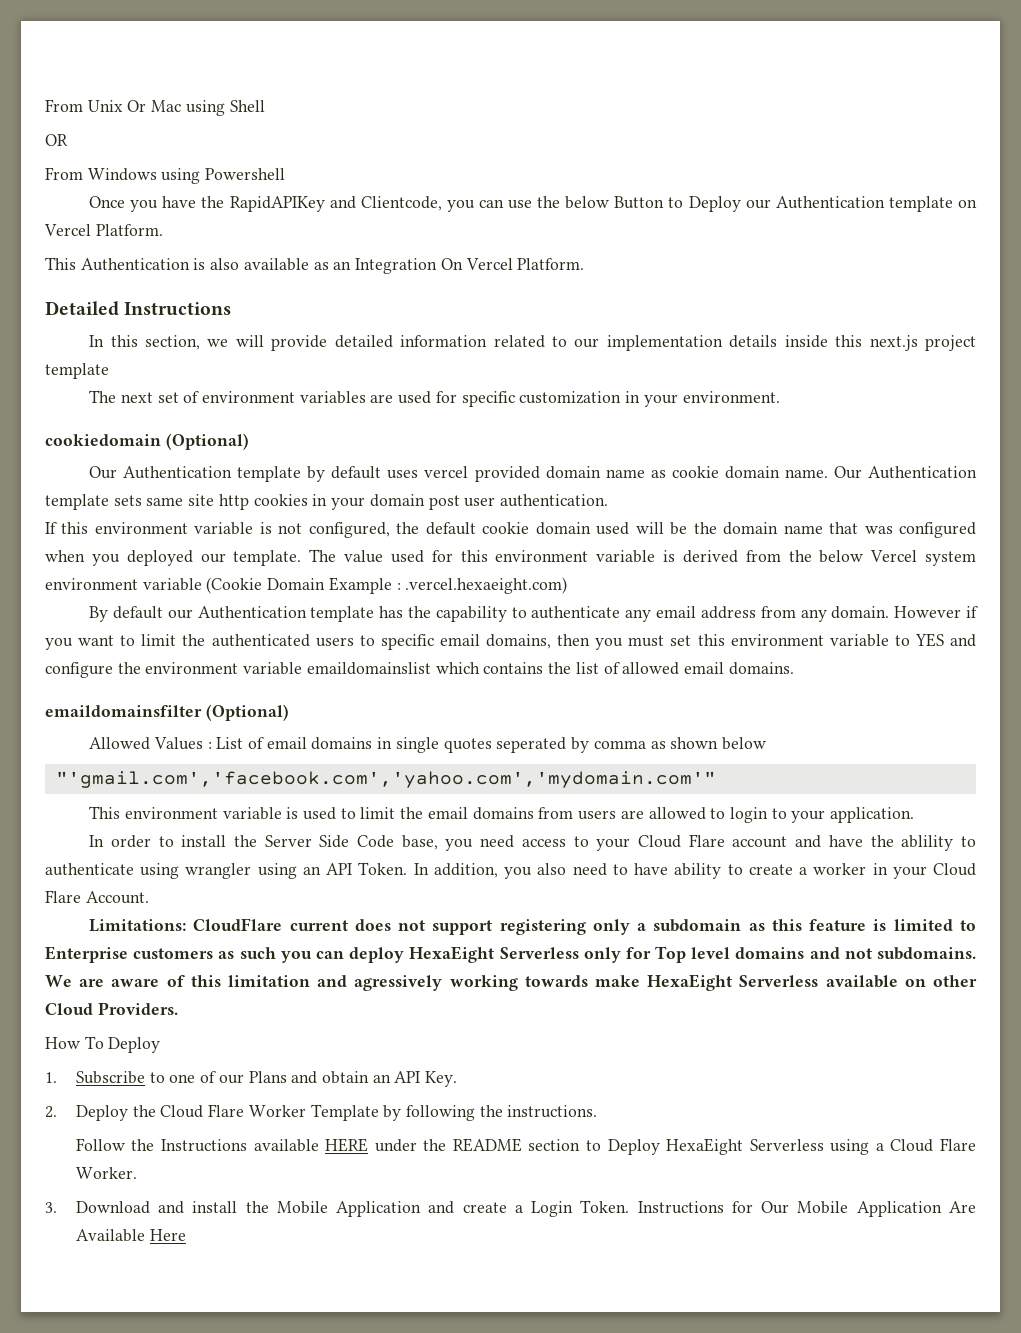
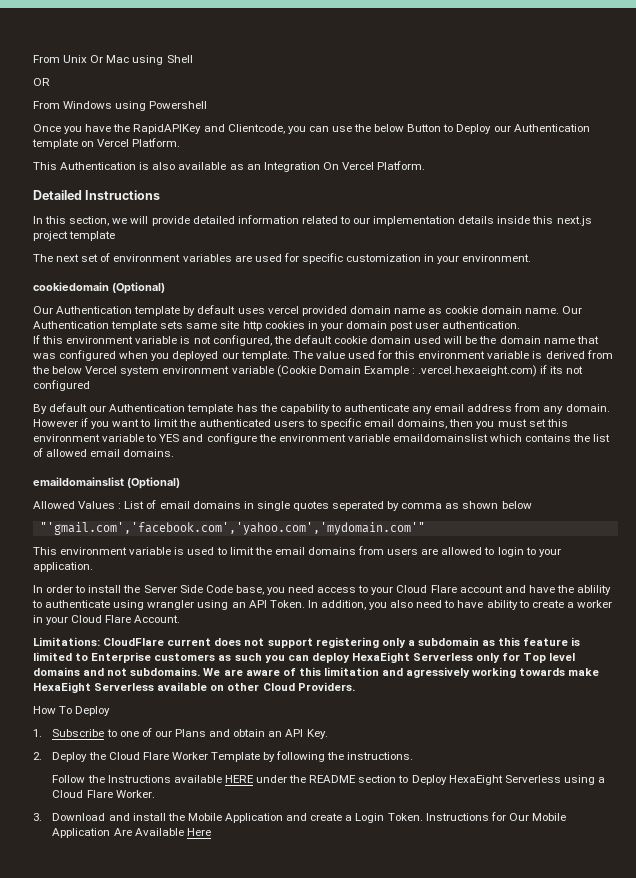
(568, 585) none -> [540,365,584,374] [33,380,90,391] if its not configured
[45,705,202,717] emaildomainsfilter -> [33,477,124,486] emaildomainslist

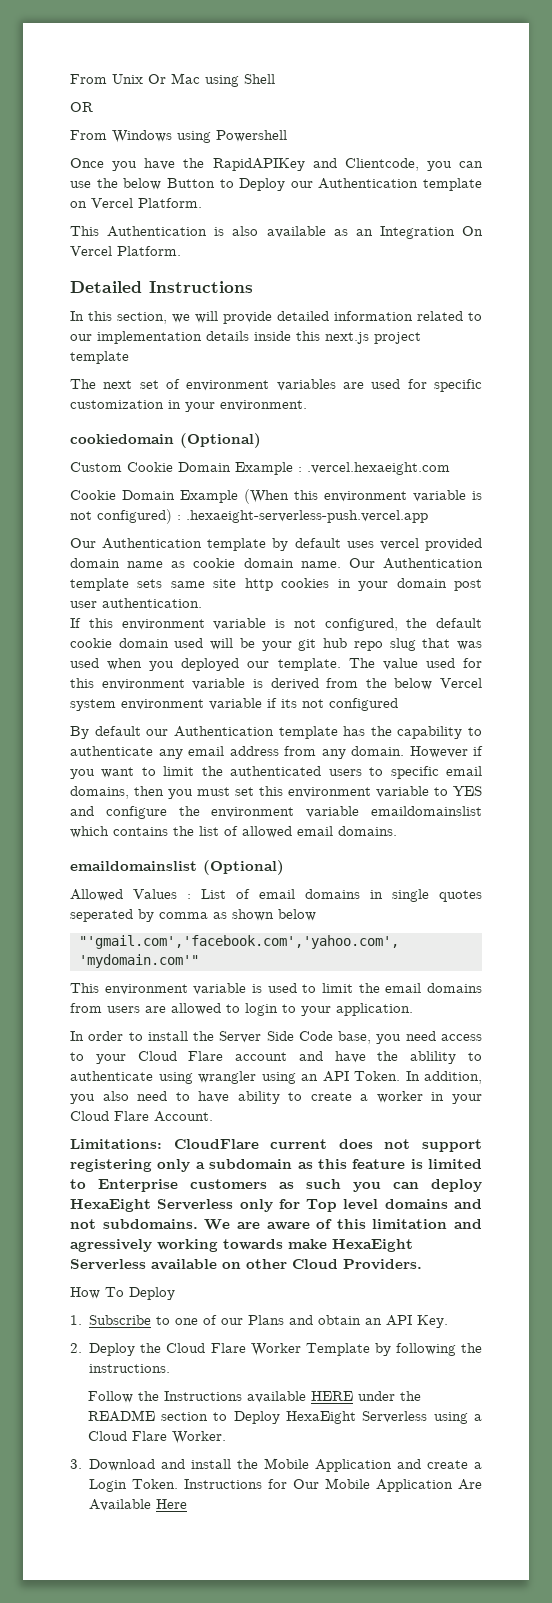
(165, 288) none -> [70,462,450,475] [70,489,482,504] [70,509,428,524] // Custom Cookie Domain Example : .vercel.hexaeight.com // Cookie Domain Example (When this environment variable is not configured) : .hexaeight-serverless-push.vercel.app
[479,336,575,344] the domain name -> [261,638,416,651] your git hub repo slug
[59,350,117,361] configured -> [70,658,99,668] used
[276,365,538,377] (Cookie Domain Example : .vercel.hexaeight.com) -> (262, 704) none

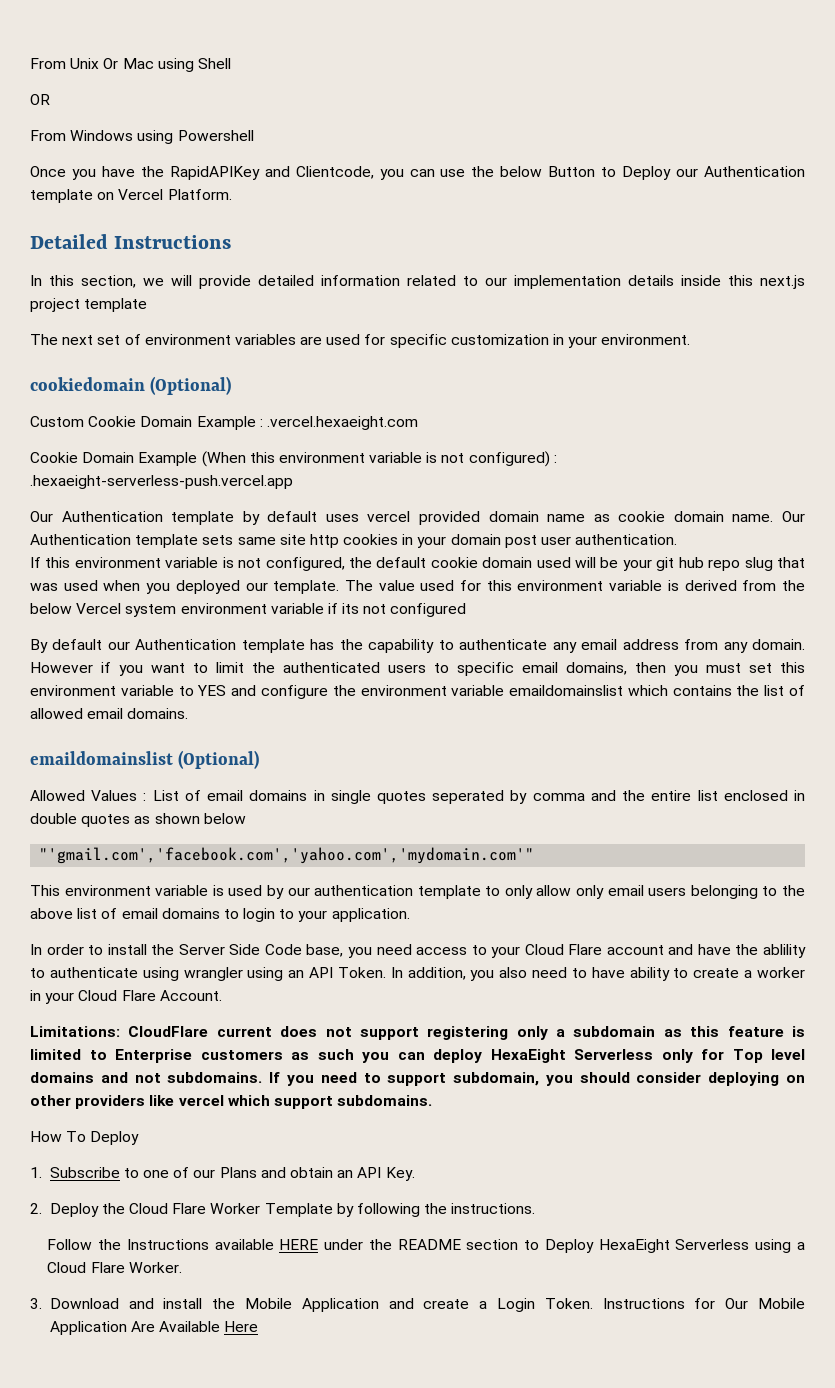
[70,226,483,239] [70,246,181,256] // This Authentication is also available as an Integration On Vercel Platform. -> (232, 194) none
(208, 915) none -> [590,790,805,801] [30,813,131,827] and the entire list enclosed in double quotes
[302,983,482,993] [70,1003,221,1015] to limit the email domains from users are allowed -> [266,885,806,899] [30,908,220,919] by our authentication template to only allow only email users belonging to the above list of email domains
[204,1219,482,1230] [70,1239,413,1252] [70,1259,422,1270] We are aware of this limitation and agressively working towards make HexaEight Serverless available on other Cloud Providers. -> [269,1072,806,1086] [30,1095,433,1109] If you need to support subdomain, you should consider deploying on other providers like vercel which support subdomains.

